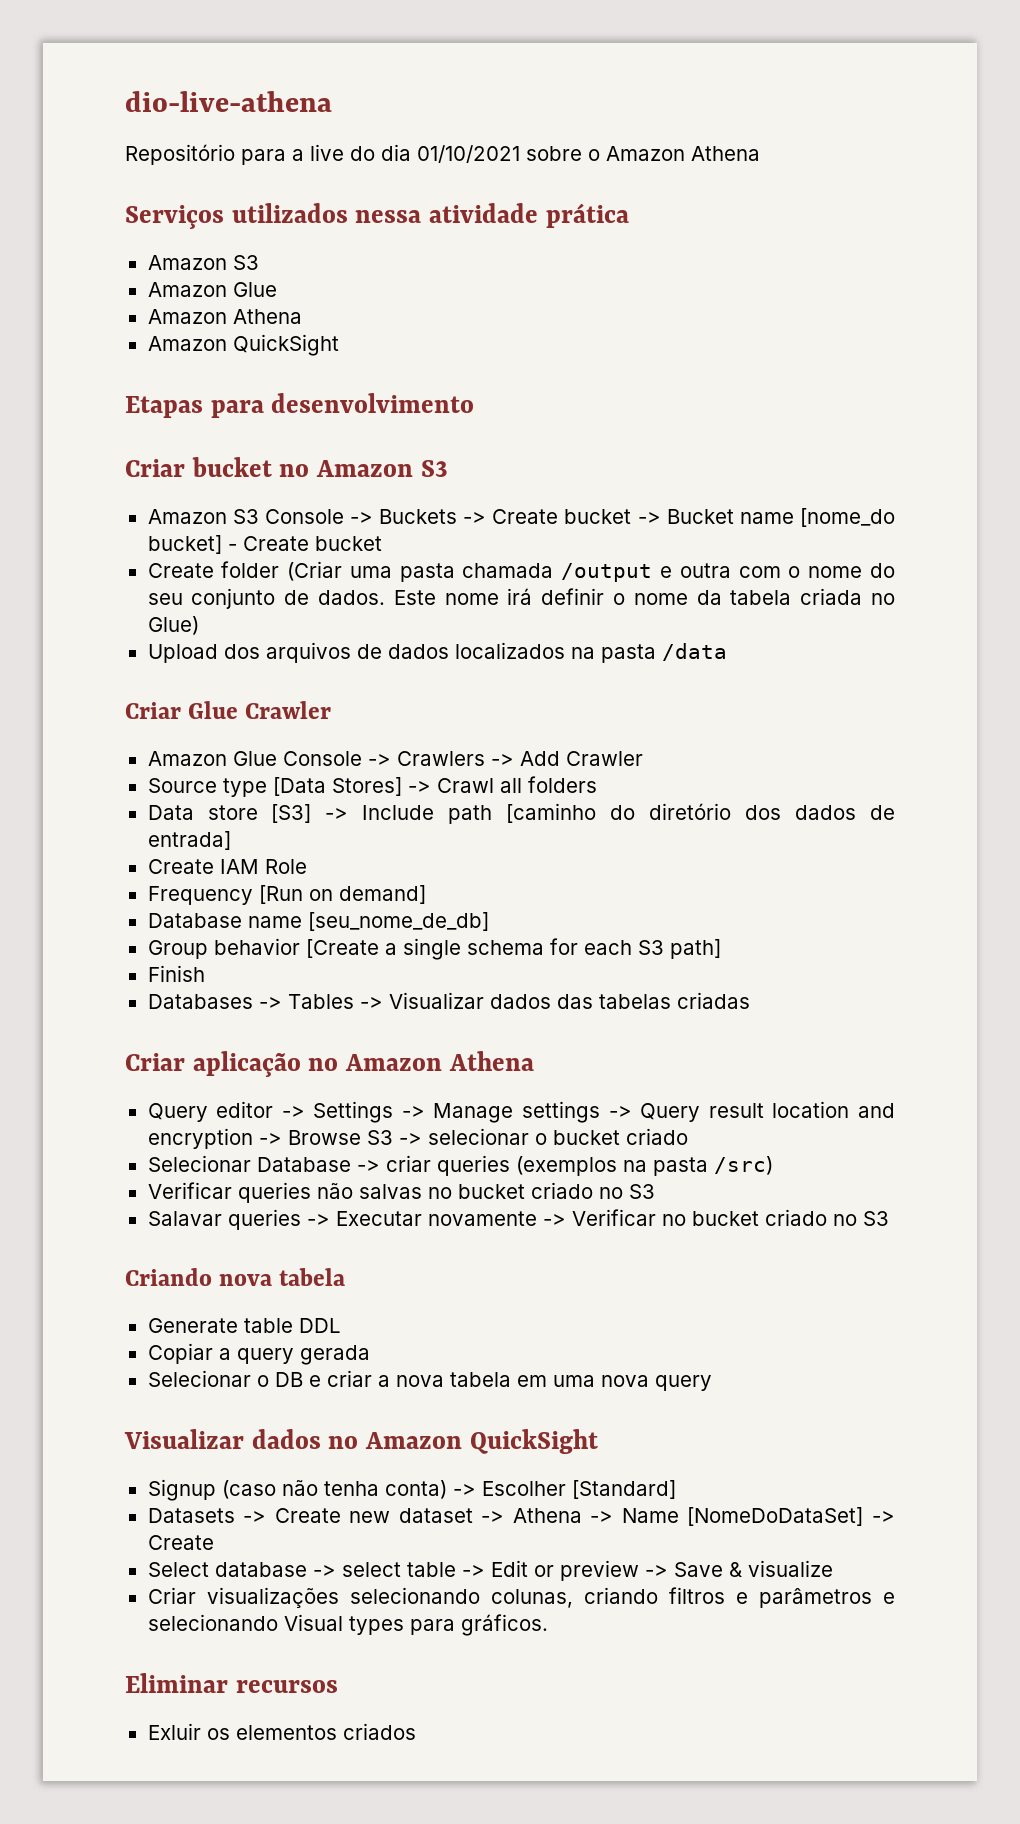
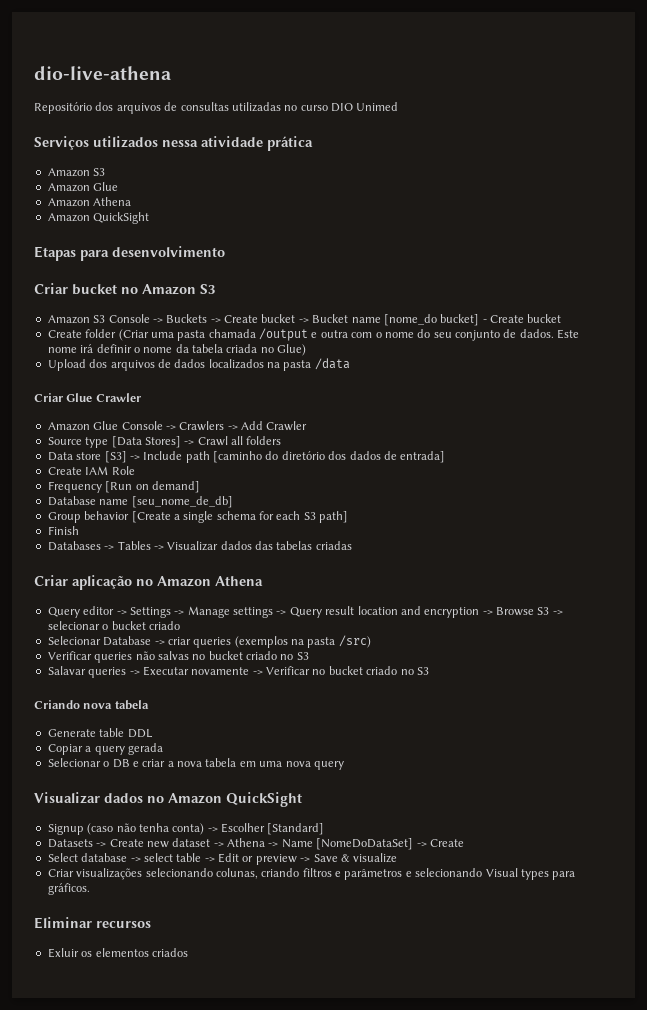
[241,144,760,165] para a live do dia 01/10/2021 sobre o Amazon Athena -> [95,102,399,114] dos arquivos de consultas utilizadas no curso DIO Unimed

